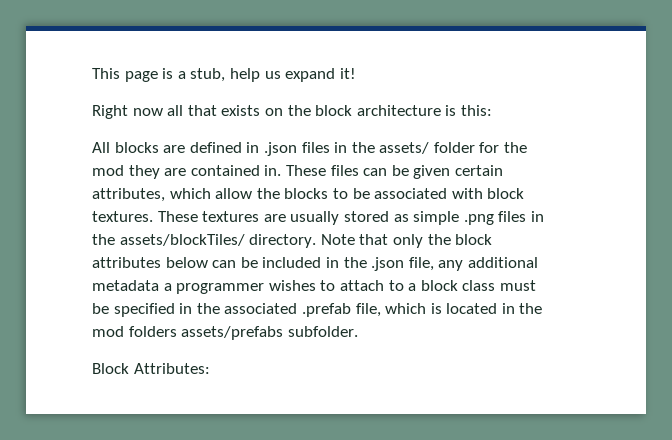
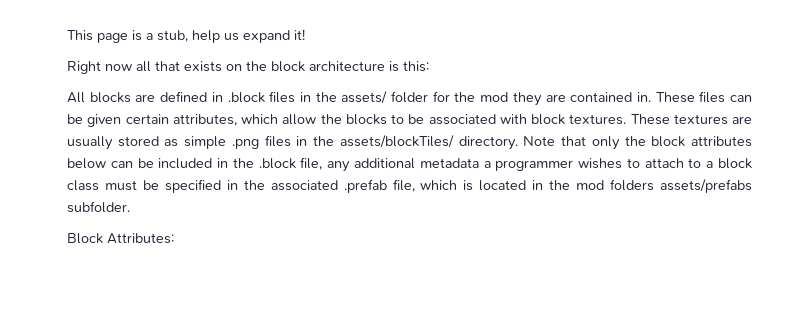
[263,142,297,156] .json -> [227,92,265,103] .block
[371,257,405,271] .json -> [258,158,296,169] .block

